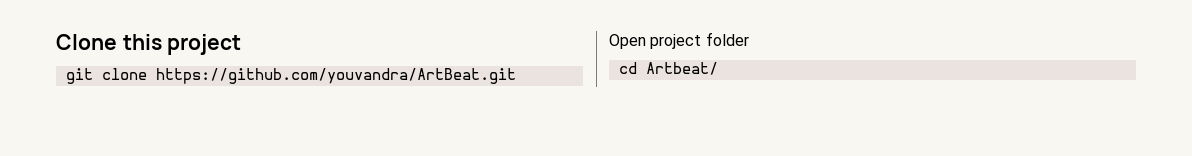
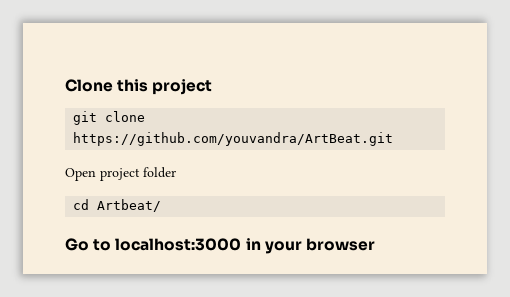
(718, 68) none -> [65,238,375,254] // Go to localhost:3000 in your browser

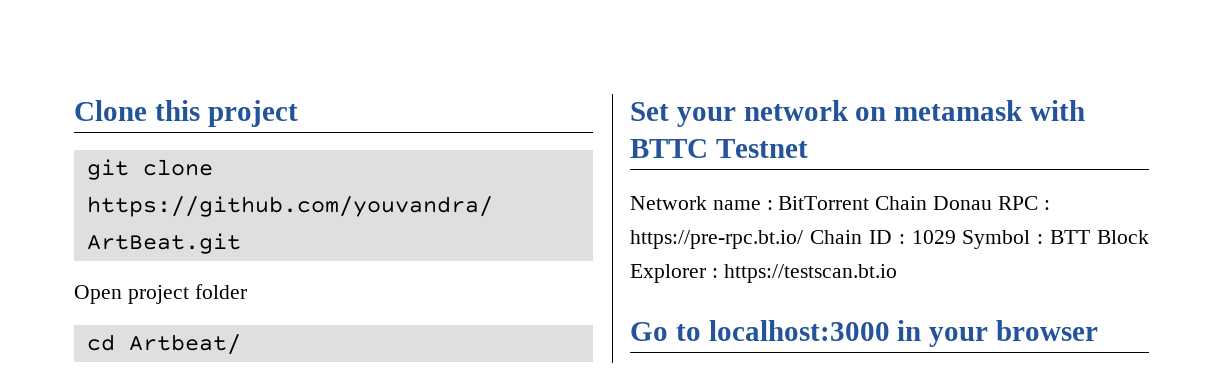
(162, 205) none -> [630,100,1086,127] [630,139,808,158] [630,196,1050,210] [630,230,1149,249] [630,264,897,283] // Set your network on metamask with BTTC Testnet // Network name : BitTorrent Chain Donau RPC : https://pre-rpc.bt.io/ Chain ID : 1029 Symbol : BTT Block Explorer : https://testscan.bt.io

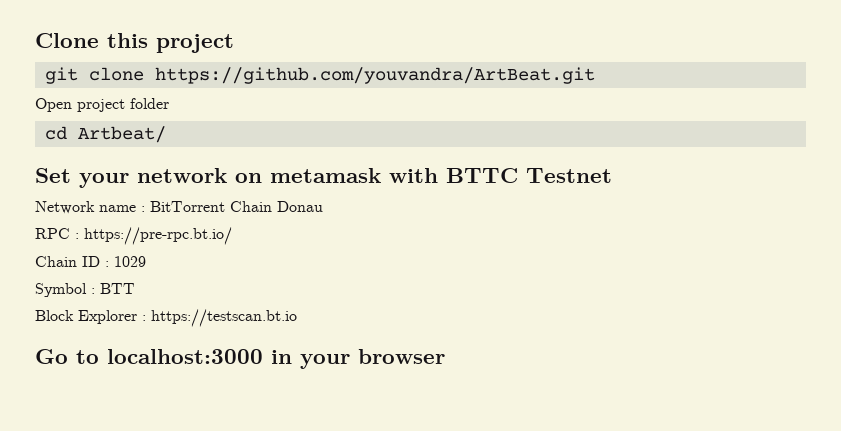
(993, 203) none -> (323, 206) //
(803, 239) none -> (232, 236) //
(956, 237) none -> (146, 261) //
(1091, 237) none -> (135, 288) //

